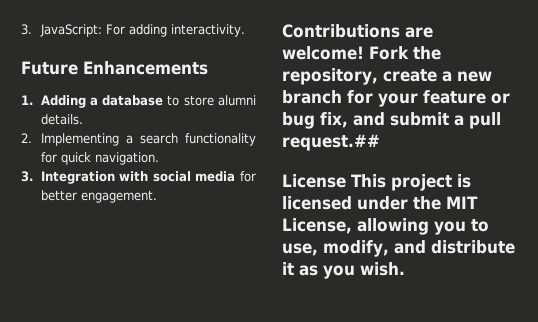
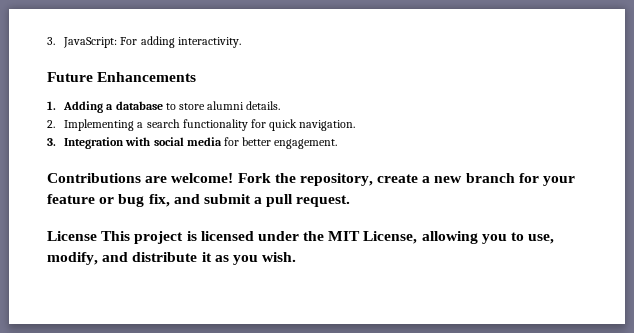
[282,134,380,151] request.## -> [296,195,351,207] request.

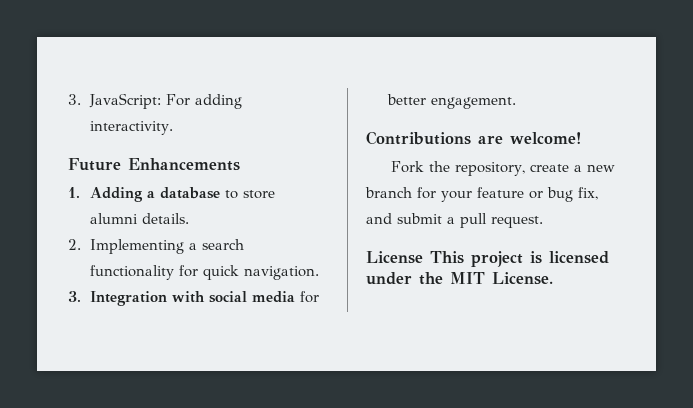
(234, 178) none -> (581, 138) //
[363,231,555,244] [47,252,297,265] License, allowing you to use, modify, and distribute it as you wish. -> [492,272,553,285] License.

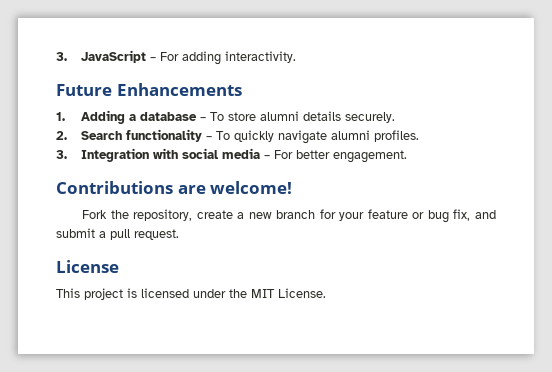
[68,93,162,109] 3. JavaScript: -> [56,50,156,63] 3. JavaScript –
[225,190,276,199] [90,213,190,224] [68,239,245,254] [90,265,320,280] to store alumni details. // 2. Implementing a search functionality for quick navigation. -> [199,111,395,123] [56,129,419,144] – To store alumni details securely. // 2. Search functionality – To quickly navigate alumni profiles.
[300,291,320,303] for -> [263,150,293,159] – For
(423, 257) none -> (119, 266) //

